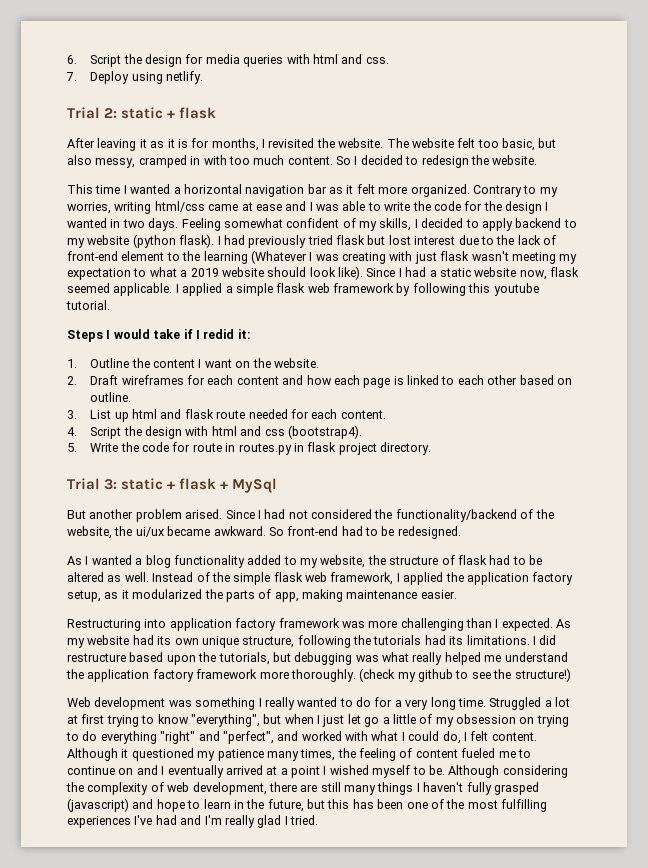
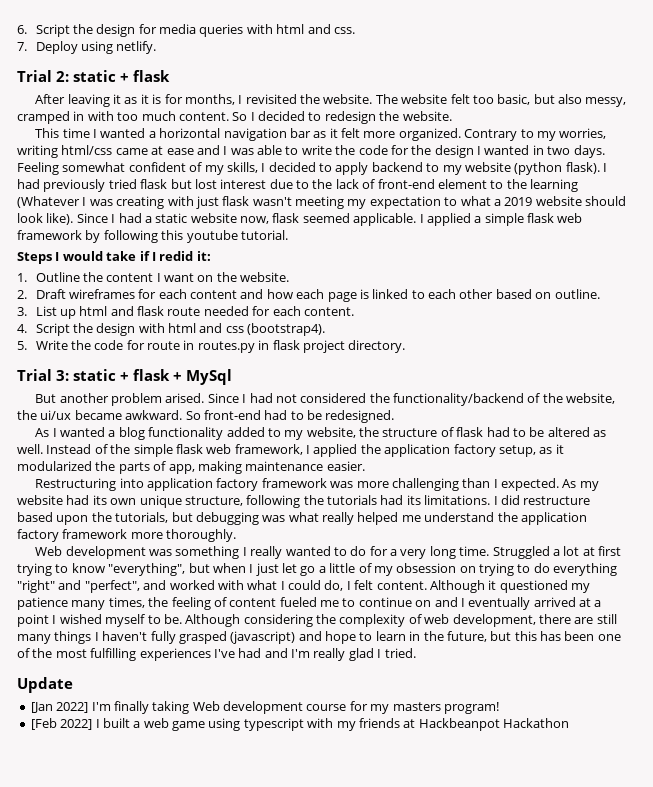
[359,668,571,682] (check my github to see the structure!) -> (237, 535) none
(318, 820) none -> [17,677,73,693] [30,701,499,714] [30,718,569,731] // Update // [Jan 2022] I'm finally taking Web development course for my masters program! // [Feb 2022] I built a web game using typescript with my friends at Hackbeanpot Hackathon

